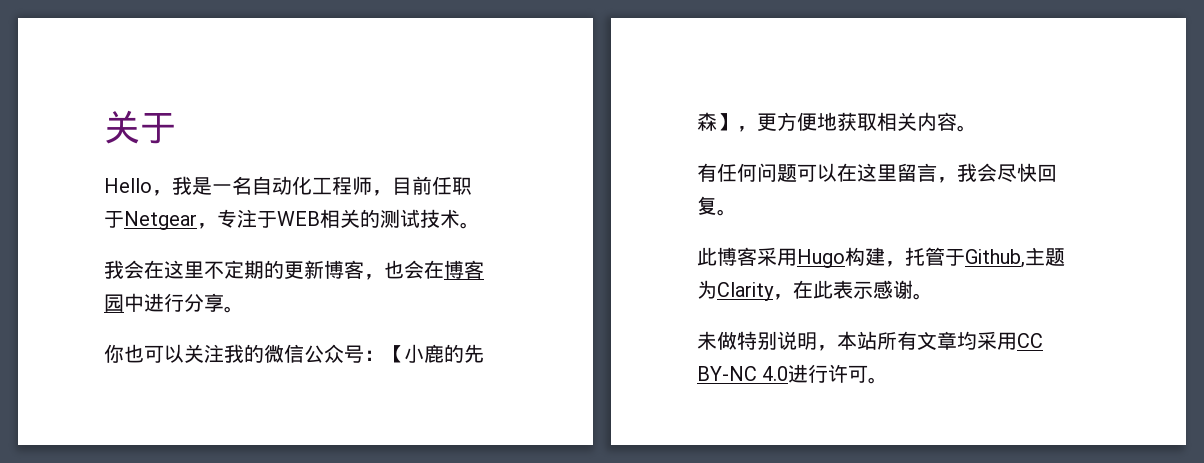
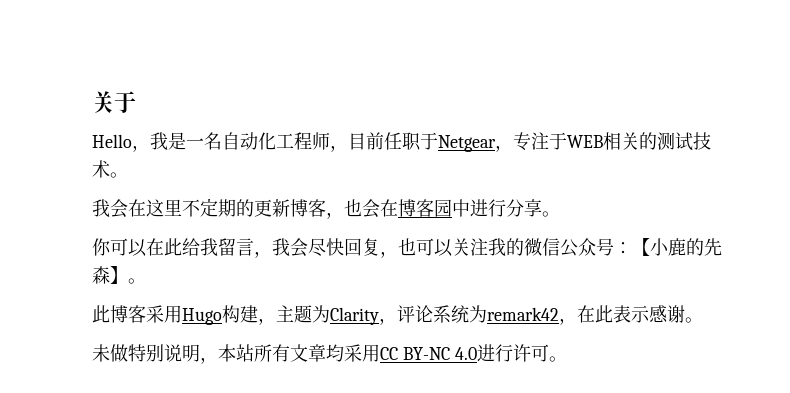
(124, 353) none -> [110,238,398,258] 可以在此给我留言，我会尽快回复，
[737,112,977,132] [697,163,1057,183] [697,196,717,215] ，更方便地获取相关内容。 // 有任何问题可以在这里留言，我会尽快回复 -> (128, 275) none
[905,247,1025,268] 托管于Github, -> (276, 321) none
(793, 297) none -> [397,305,577,325] 评论系统为remark42，

